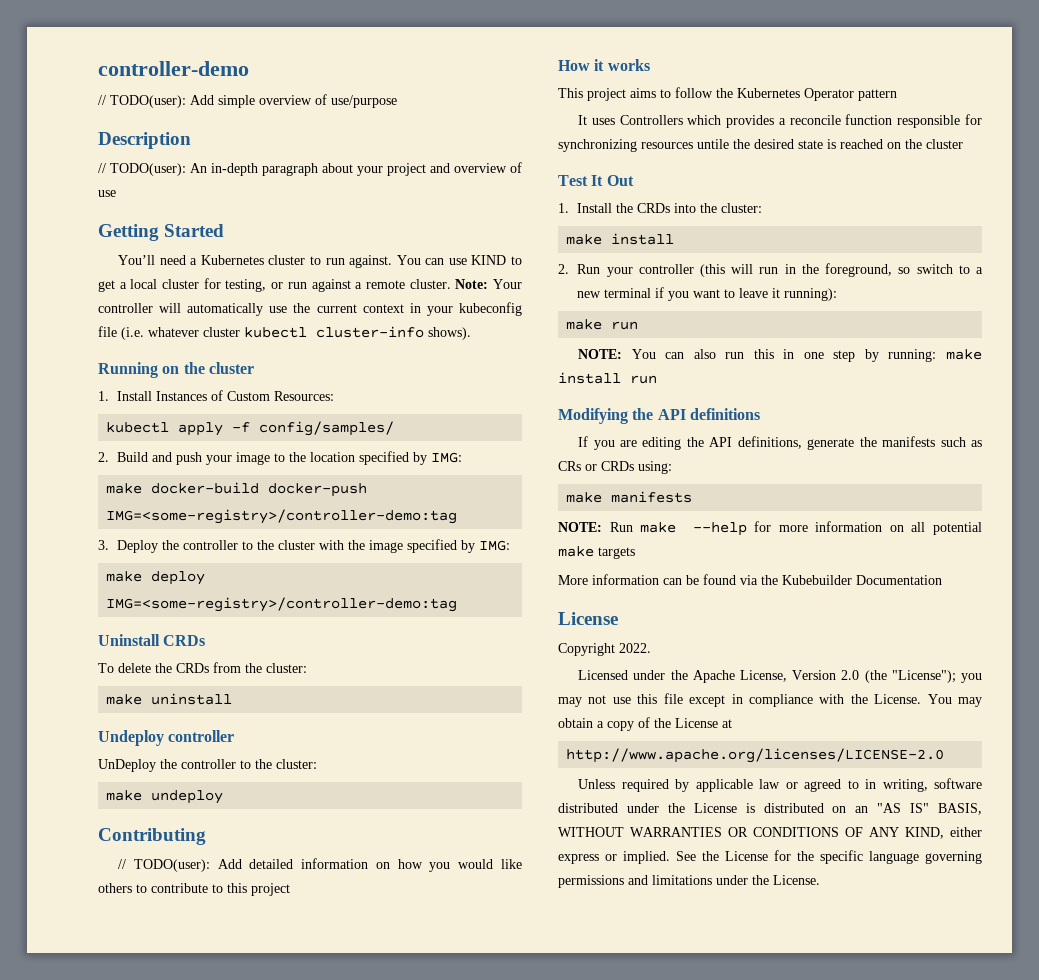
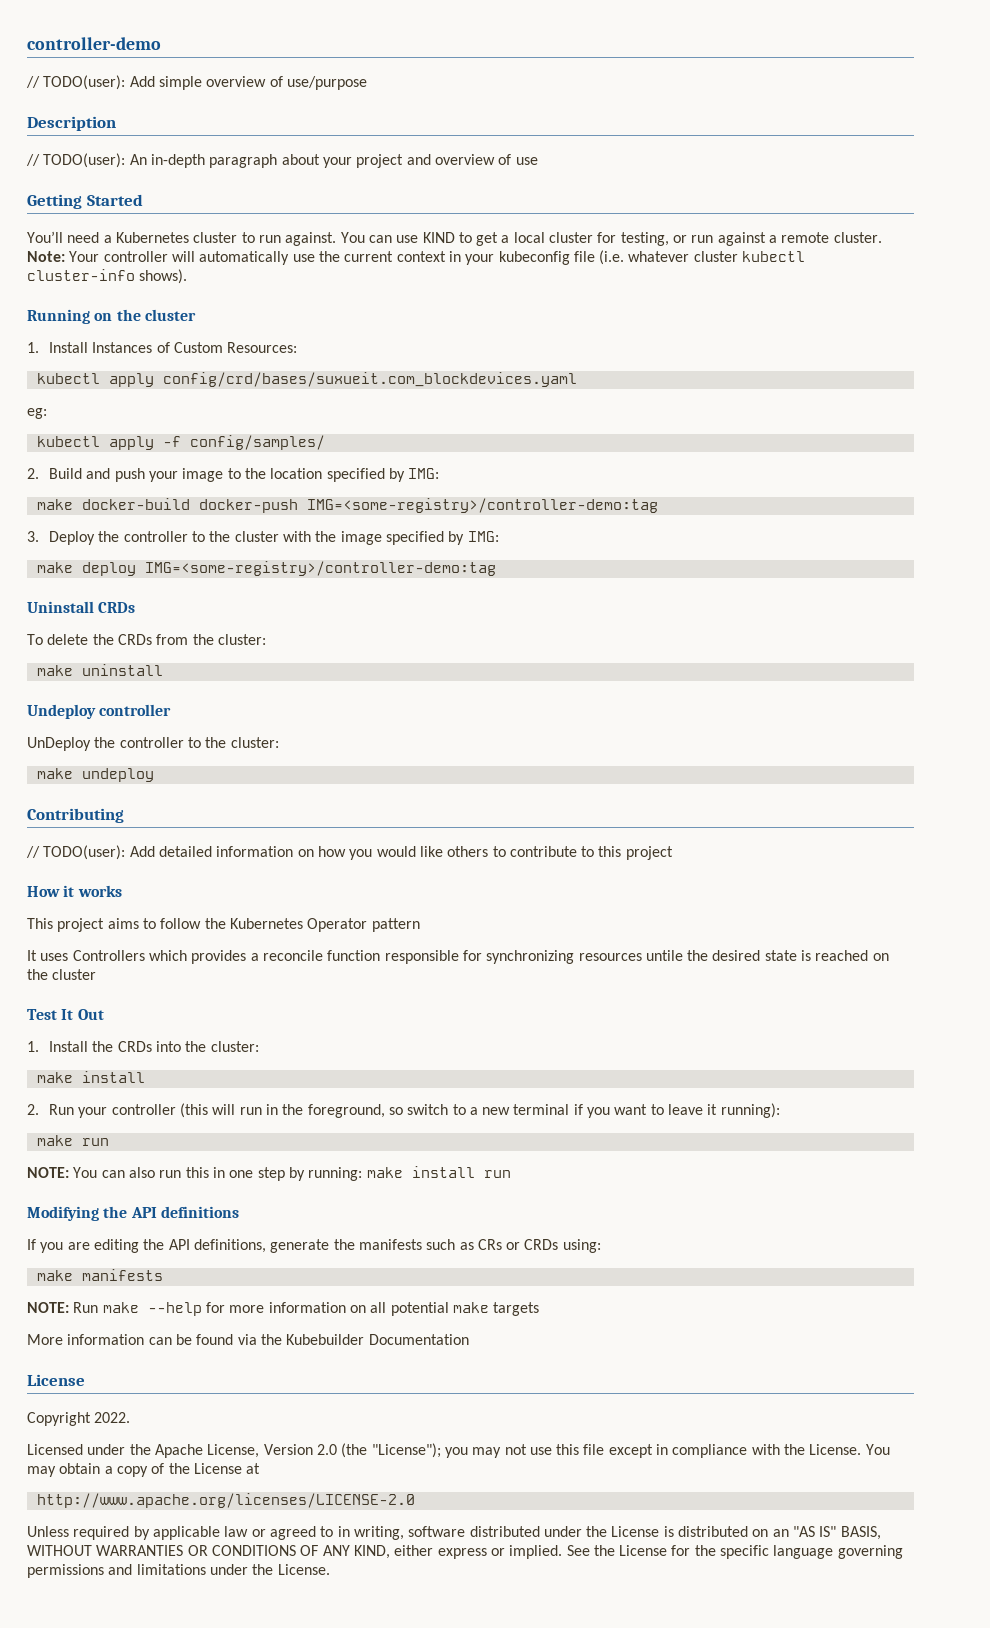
(335, 396) none -> [36,372,577,387] [27,408,47,419] // kubectl apply config/crd/bases/suxueit.com_blockdevices.yaml // eg:

